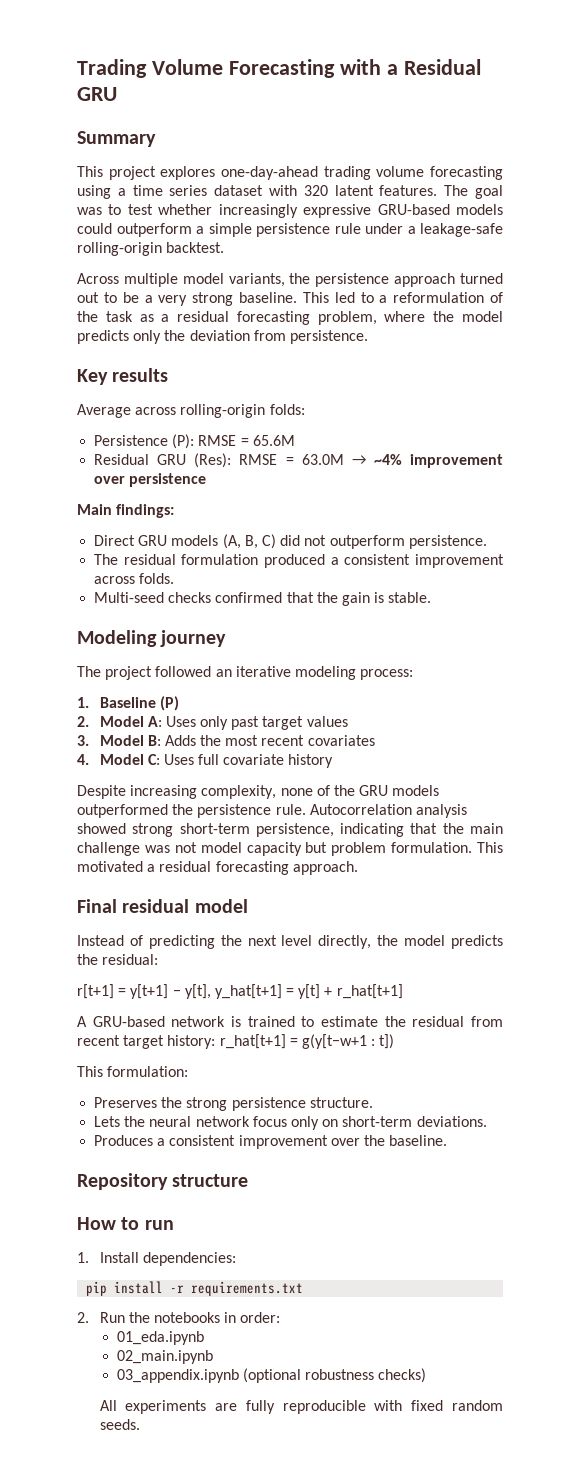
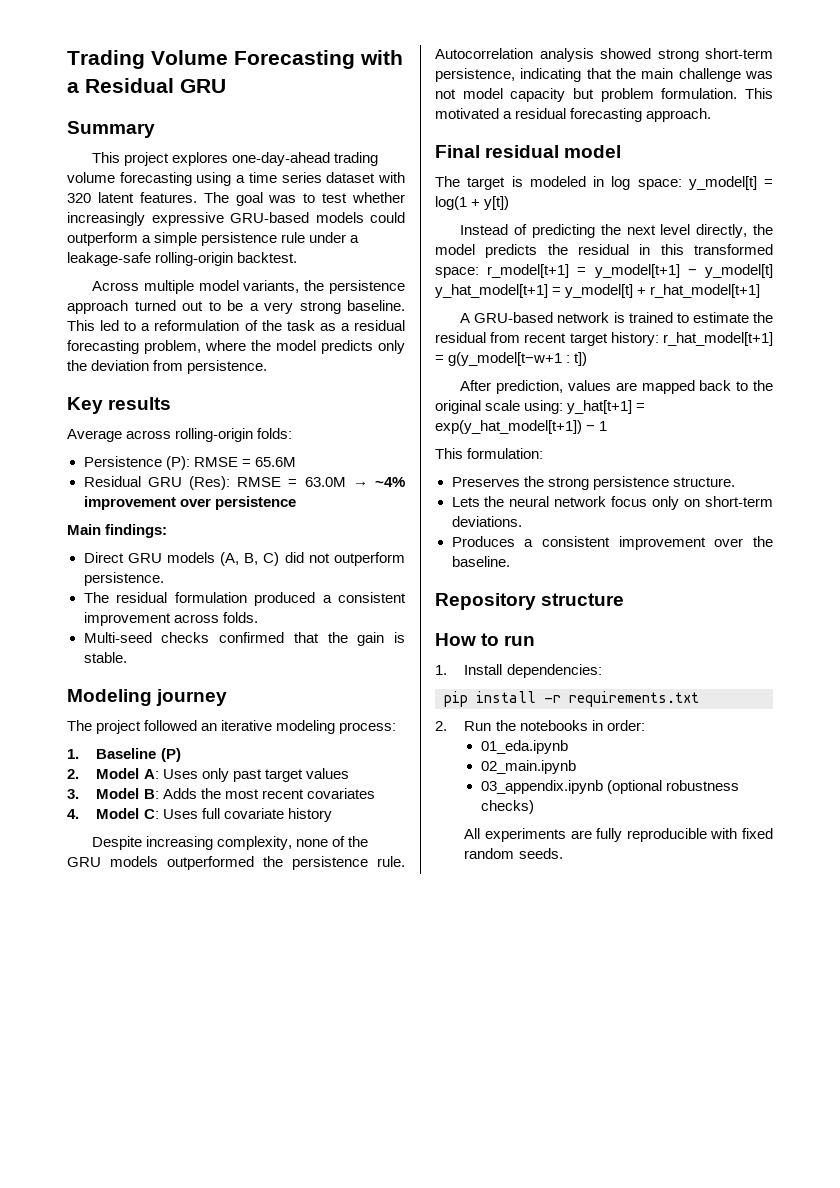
(248, 906) none -> [435,176,773,190] [435,196,510,210] // The target is modeled in log space: y_model[t] = log(1 + y[t])
[102,954,159,965] [77,984,403,999] residual: // r[t+1] = y[t+1] − y[t], y_hat[t+1] = y[t] + r_hat[t+1] -> [578,244,773,255] [435,264,773,278] [435,284,761,298] residual in this transformed space: r_model[t+1] = y_model[t+1] − y_model[t] y_hat_model[t+1] = y_model[t] + r_hat_model[t+1]
[219,1034,367,1049] r_hat[t+1] = g(y[t−w+1 -> [663,332,773,346] [435,352,563,366] r_hat_model[t+1] = g(y_model[t−w+1
(395, 1041) none -> [460,380,773,394] [435,400,646,414] [435,420,608,434] // After prediction, values are mapped back to the original scale using: y_hat[t+1] = exp(y_hat_model[t+1]) − 1

